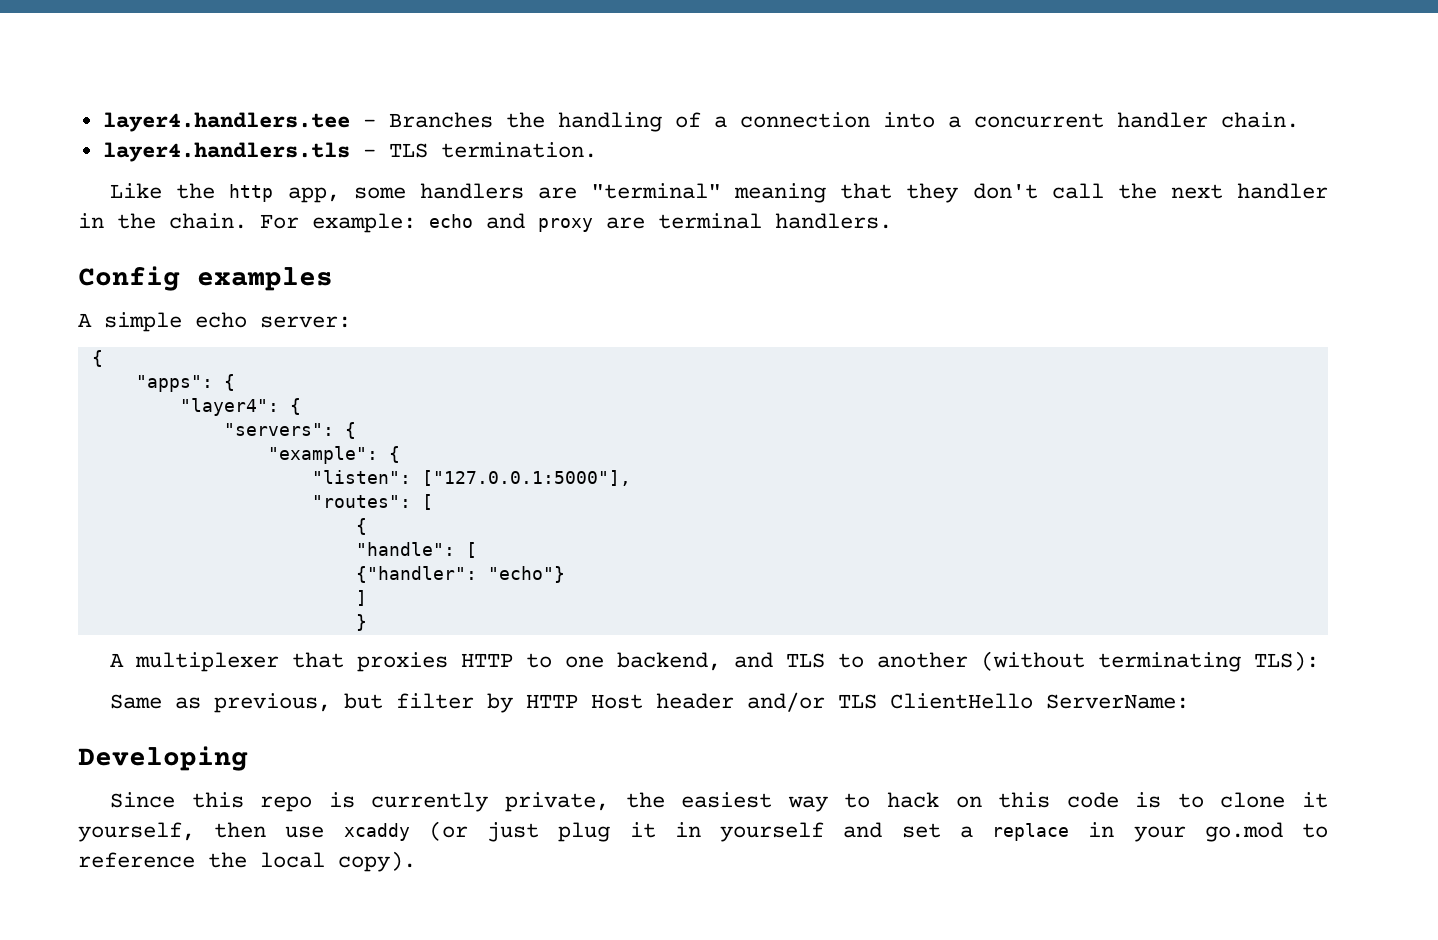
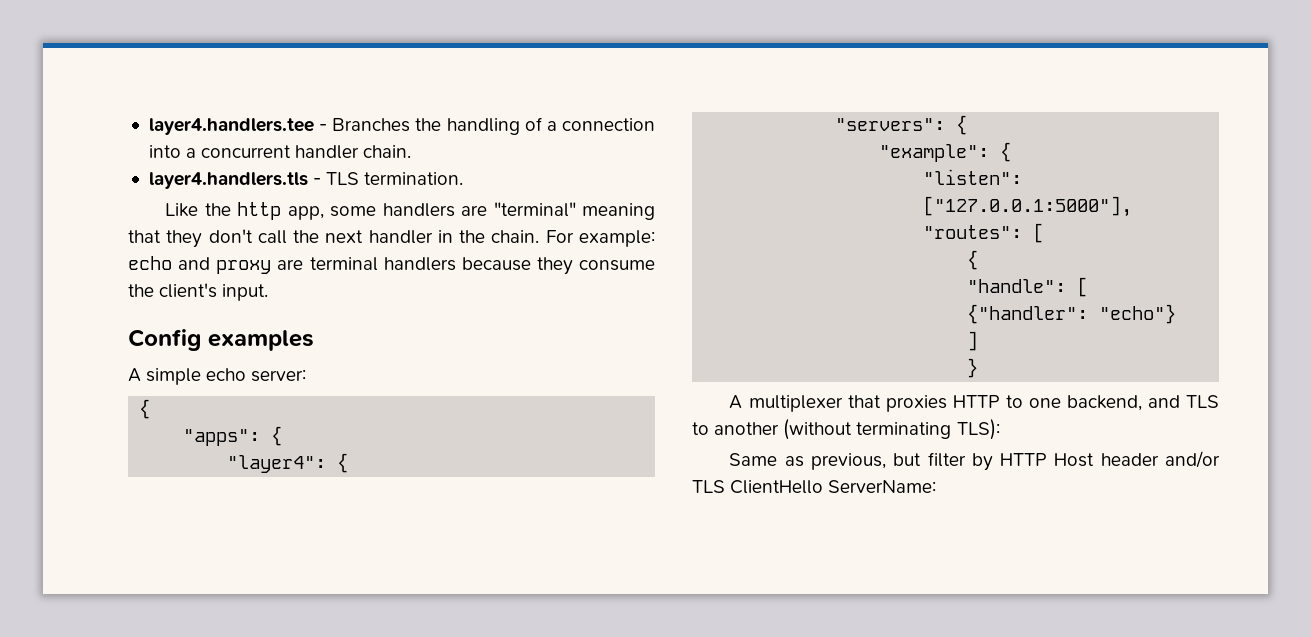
[775,213,892,229] handlers. -> [383,257,655,275] [128,283,269,301] handlers because they consume the client's input.
[78,746,248,771] [110,792,1329,812] [78,821,1329,842] [78,851,416,872] // Developing // Since this repo is currently private, the easiest way to hack on this code is to clone it yourself, then use xcaddy (or just plug it in yourself and set a replace in your go.mod to reference the local copy). -> (937, 486) none

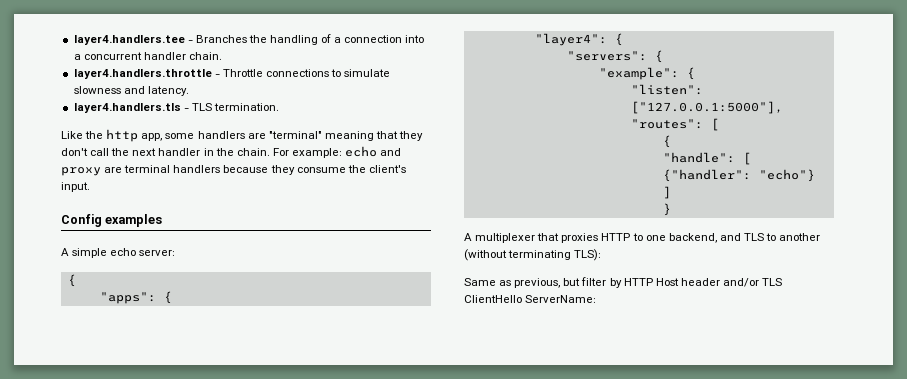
(412, 151) none -> [73,69,391,79] [73,86,189,96] // layer4.handlers.throttle - Throttle connections to simulate slowness and latency.

